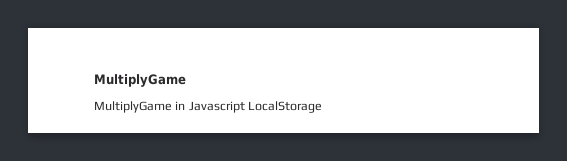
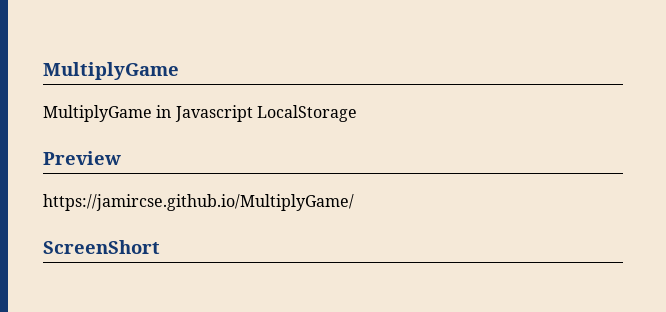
(323, 107) none -> [43,151,121,165] [43,194,354,211] [43,240,160,254] // Preview // https://jamircse.github.io/MultiplyGame/ // ScreenShort

